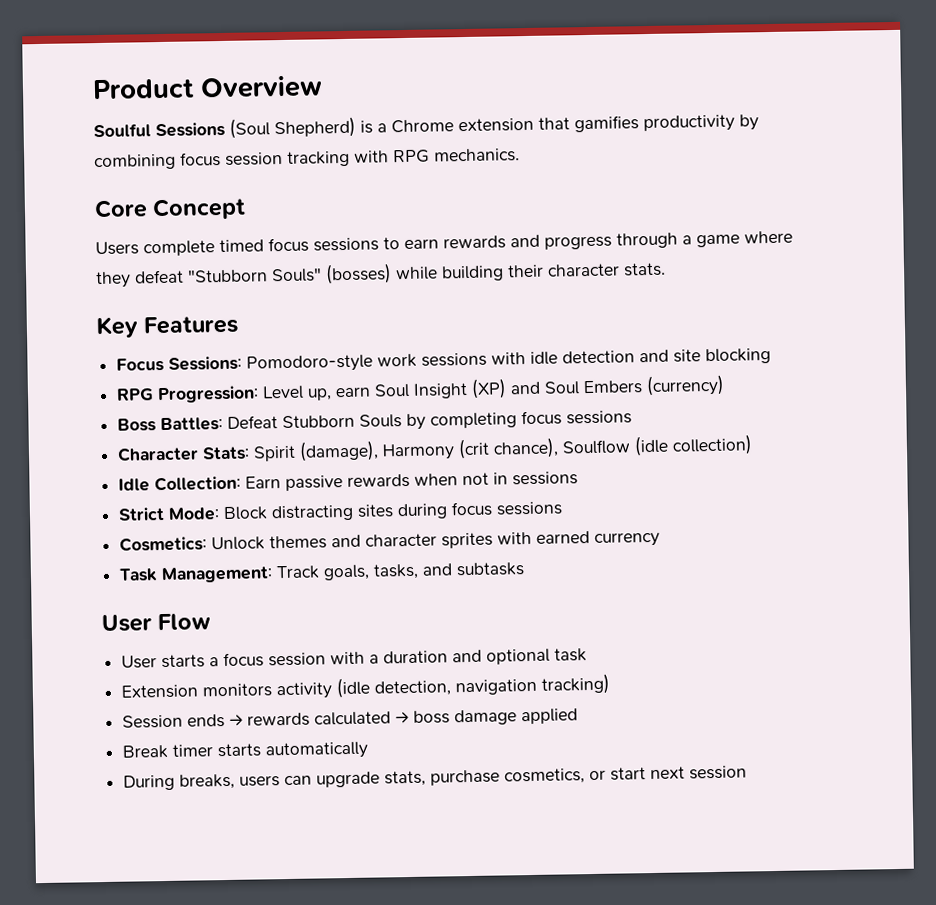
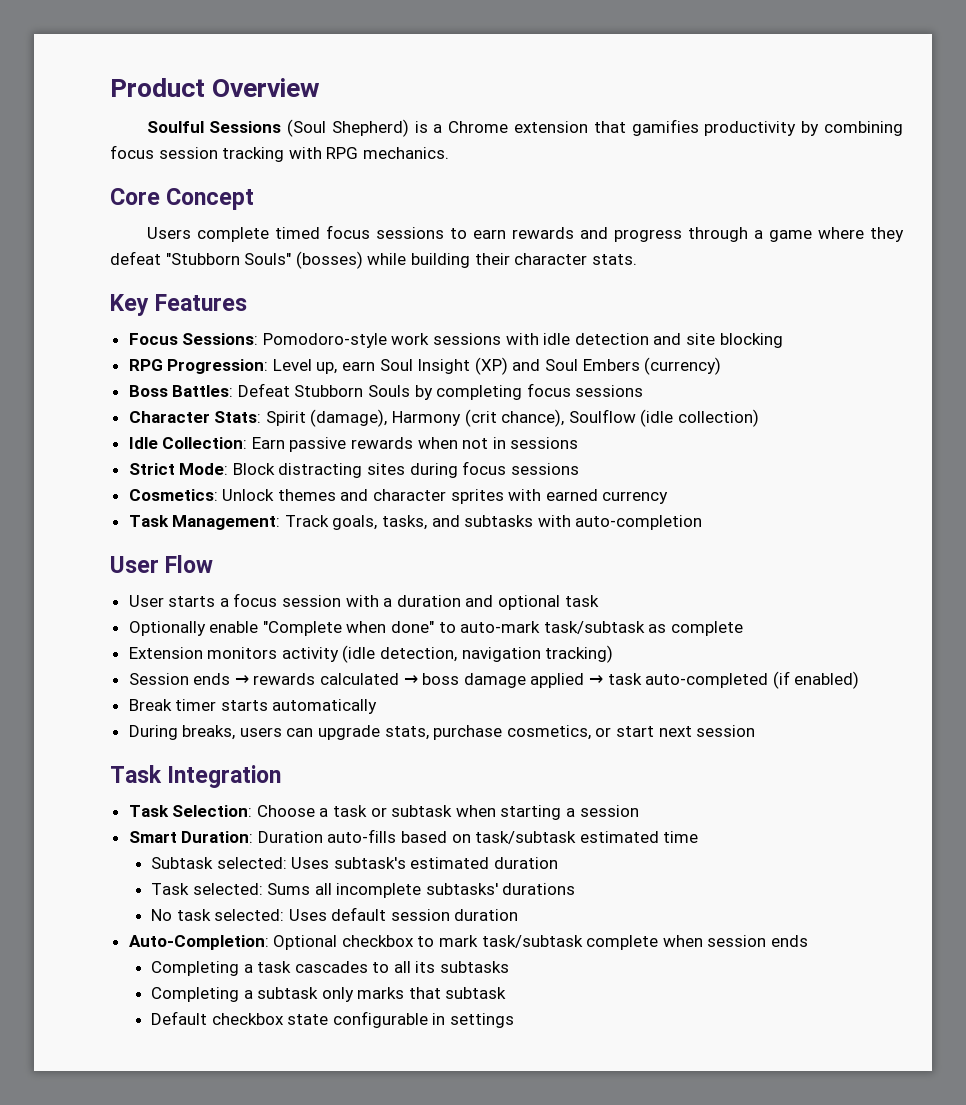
(526, 569) none -> [537,515,703,530] with auto-completion
(588, 655) none -> [128,621,744,636] // Optionally enable "Complete when done" to auto-mark task/subtask as complete
(579, 716) none -> [589,671,860,689] → task auto-completed (if enabled)
(748, 772) none -> [110,765,282,788] [128,805,639,820] [128,829,699,844] [150,857,558,869] [150,883,576,898] [150,907,519,921] [128,935,809,950] [150,961,510,976] [150,987,507,1002] [150,1011,514,1028] // Task Integration // Task Selection: Choose a task or subtask when starting a session // Smart Duration: Duration auto-fills based on task/subtask estimated time // Subtask selected: Uses subtask's estimated duration // Task selected: Sums all incomplete subtasks' durations // No task selected: Uses default session duration // Auto-Completion: Optional checkbox to mark task/subtask complete when session ends // Completing a task cascades to all its subtasks // Completing a subtask only marks that subtask // Default checkbox state configurable in settings

